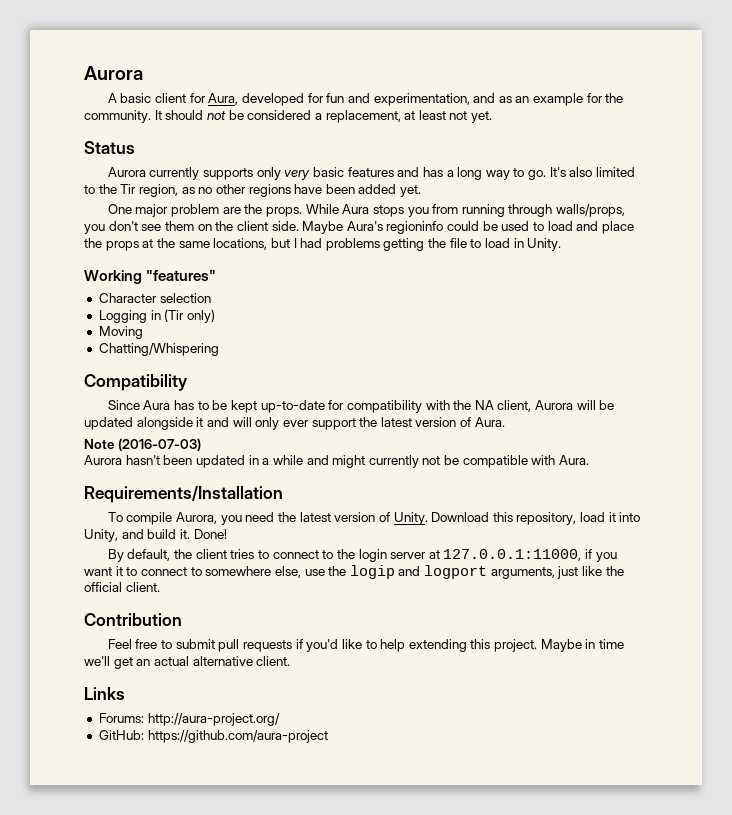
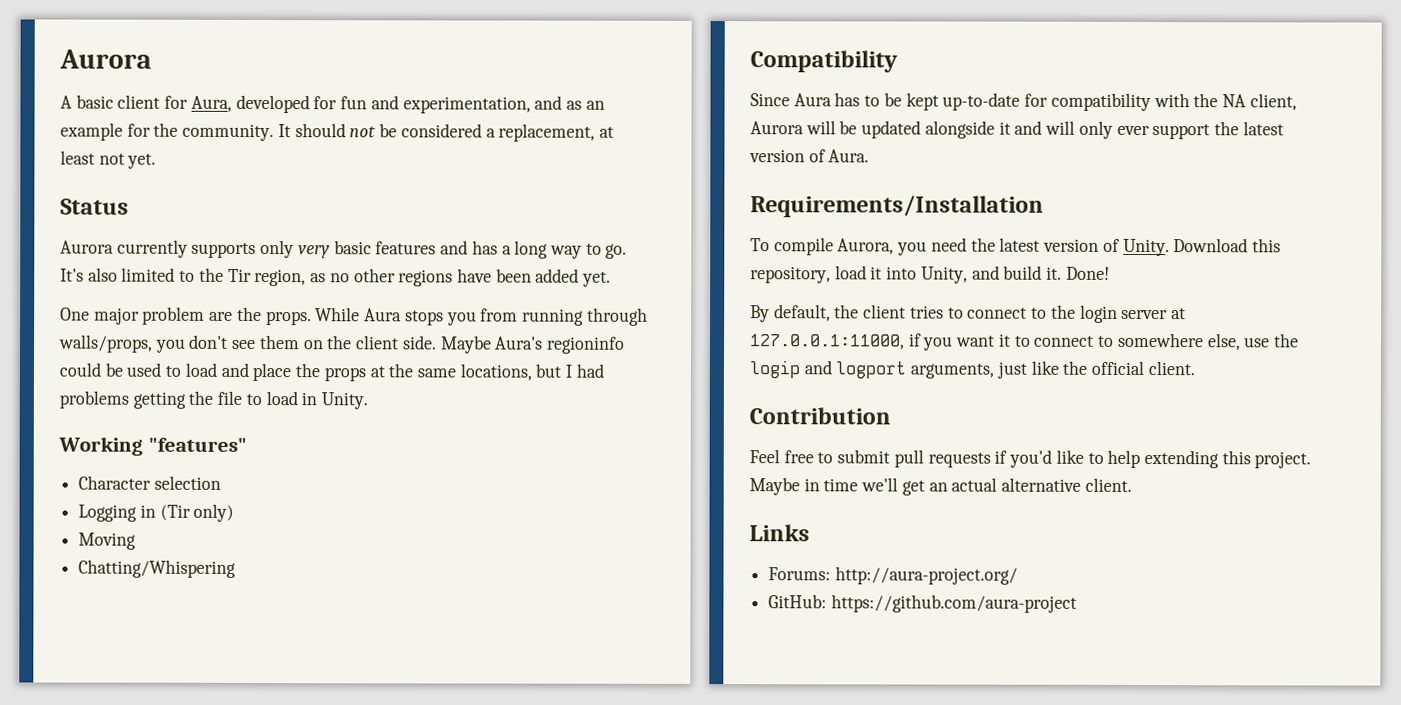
[84,438,201,451] [84,455,590,468] // Note (2016-07-03) // Aurora hasn't been updated in a while and might currently not be compatible with Aura. -> (870, 156) none

